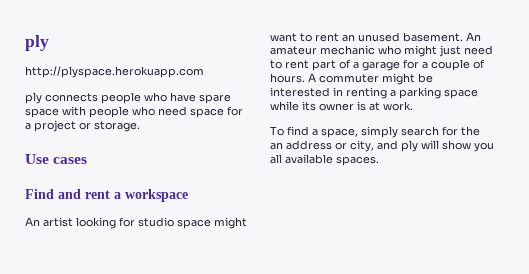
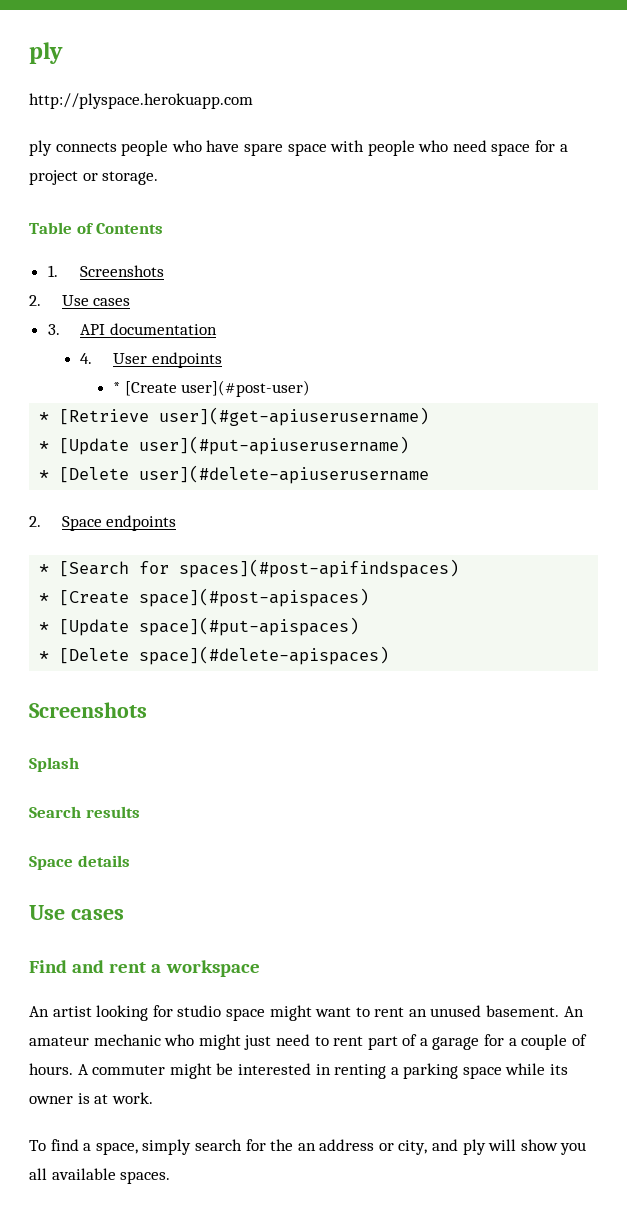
(140, 126) none -> [29,222,164,234] [47,265,165,277] [29,295,131,306] [47,323,217,335] [80,352,222,368] [113,380,311,397] [39,407,430,426] [39,436,410,455] [39,465,430,484] [29,515,177,531] [39,559,460,578] [39,588,370,607] [39,617,360,636] [39,646,390,665] [29,702,147,718] [29,757,79,772] [29,806,140,818] [29,855,130,870] // Table of Contents // 1. Screenshots // 2. Use cases // 3. API documentation // 4. User endpoints // * [Create user](#post-user) // * [Retrieve user](#get-apiuserusername) // * [Update user](#put-apiuserusername) // * [Delete user](#delete-apiuserusername // 2. Space endpoints // * [Search for spaces](#post-apifindspaces) // * [Create space](#post-apispaces) // * [Update space](#put-apispaces) // * [Delete space](#delete-apispaces) // Screenshots // Splash // Search results // Space details

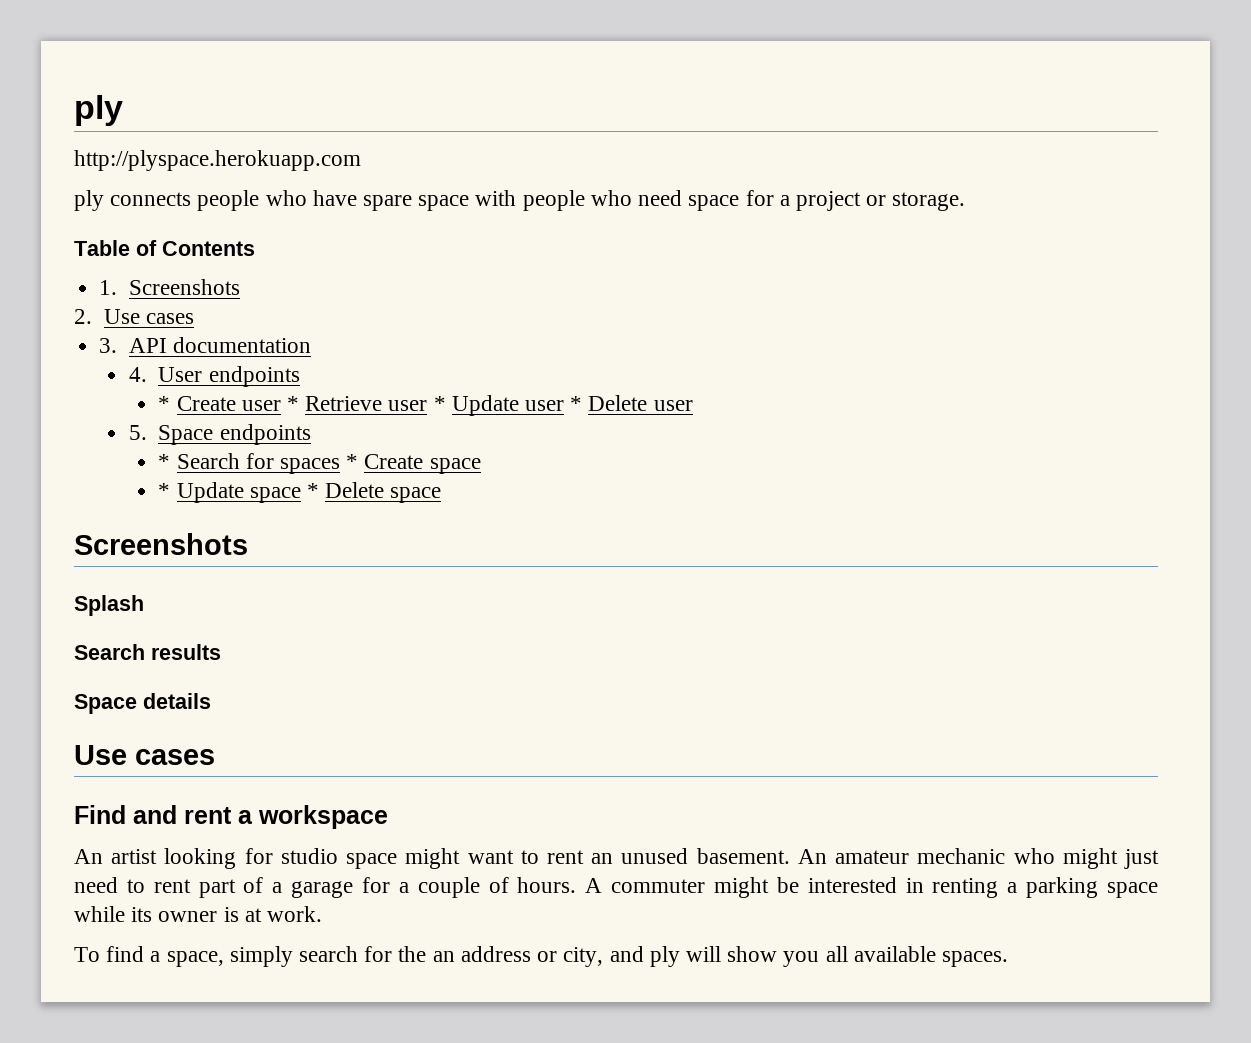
[124,380,311,397] [39,407,430,426] [39,436,410,455] [39,465,430,484] [29,515,177,531] [39,559,460,578] [39,588,370,607] [39,617,360,636] [39,646,390,665] [Create user](#post-user) // * [Retrieve user](#get-apiuserusername) // * [Update user](#put-apiuserusername) // * [Delete user](#delete-apiuserusername // 2. Space endpoints // * [Search for spaces](#post-apifindspaces) // * [Create space](#post-apispaces) // * [Update space](#put-apispaces) // * [Delete space](#delete-apispaces) -> [176,395,693,416] [128,424,311,445] [158,453,481,474] [158,482,442,503] Create user * Retrieve user * Update user * Delete user // 5. Space endpoints // * Search for spaces * Create space // * Update space * Delete space

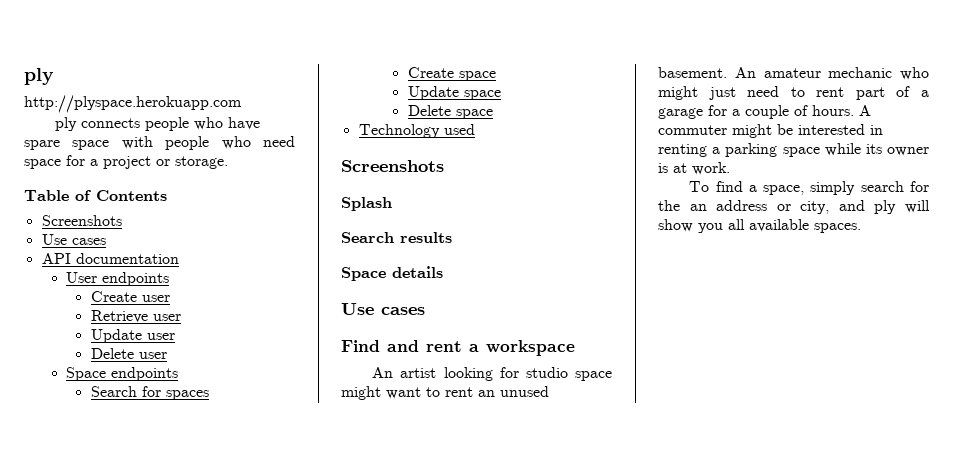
[99,279,240,295] [74,309,194,324] [99,338,118,353] 1. Screenshots // 2. Use cases // 3. -> [41,215,122,226] [41,234,106,245] Screenshots // Use cases //
[128,367,147,382] 4. -> (179, 258) none
[158,396,171,411] * -> (170, 279) none
[286,396,299,411] * -> (170, 298) //
[433,396,446,411] * -> (181, 317) //
[570,396,583,411] * -> (175, 336) //
[128,425,147,440] 5. -> (167, 355) none
[158,454,171,469] * -> (179, 374) none
[346,454,359,469] * -> (209, 395) //
[158,483,171,498] * -> (496, 76) none
[306,483,319,498] * -> (501, 95) //
(442, 495) none -> [358,124,475,138] // Technology used

